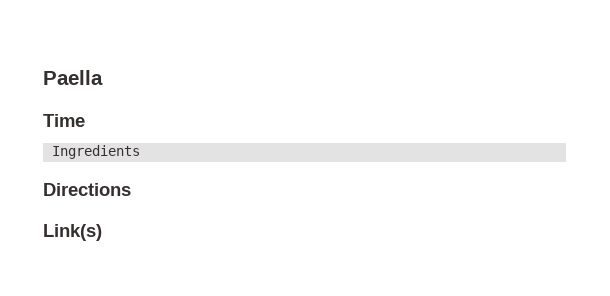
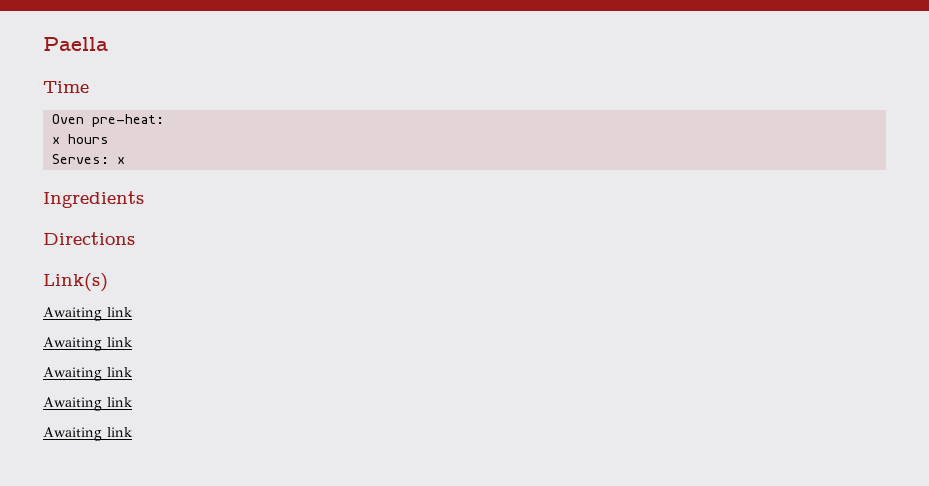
[51,145,140,159] [43,183,131,196] [43,224,102,241] Ingredients // Directions // Link(s) -> [51,114,164,127] [51,134,109,144] [51,154,125,164] [43,191,144,208] [43,232,135,245] [43,273,108,292] [43,307,133,321] [43,337,133,351] [43,367,133,381] [43,397,133,411] [43,427,133,441] Oven pre-heat: // x hours // Serves: x // Ingredients // Directions // Link(s) // Awaiting link // Awaiting link // Awaiting link // Awaiting link // Awaiting link

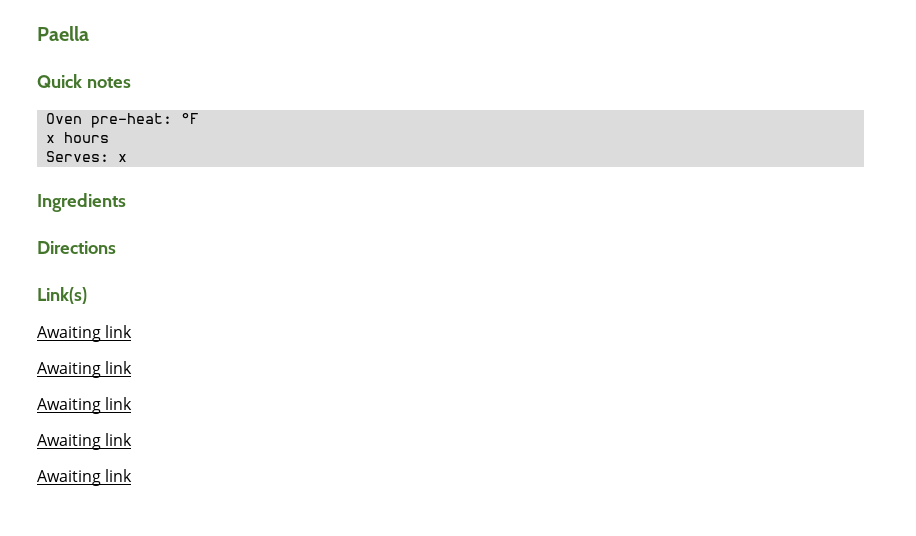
[43,81,89,93] Time -> [37,74,131,88] Quick notes
(164, 120) none -> [181,113,200,124] °F

